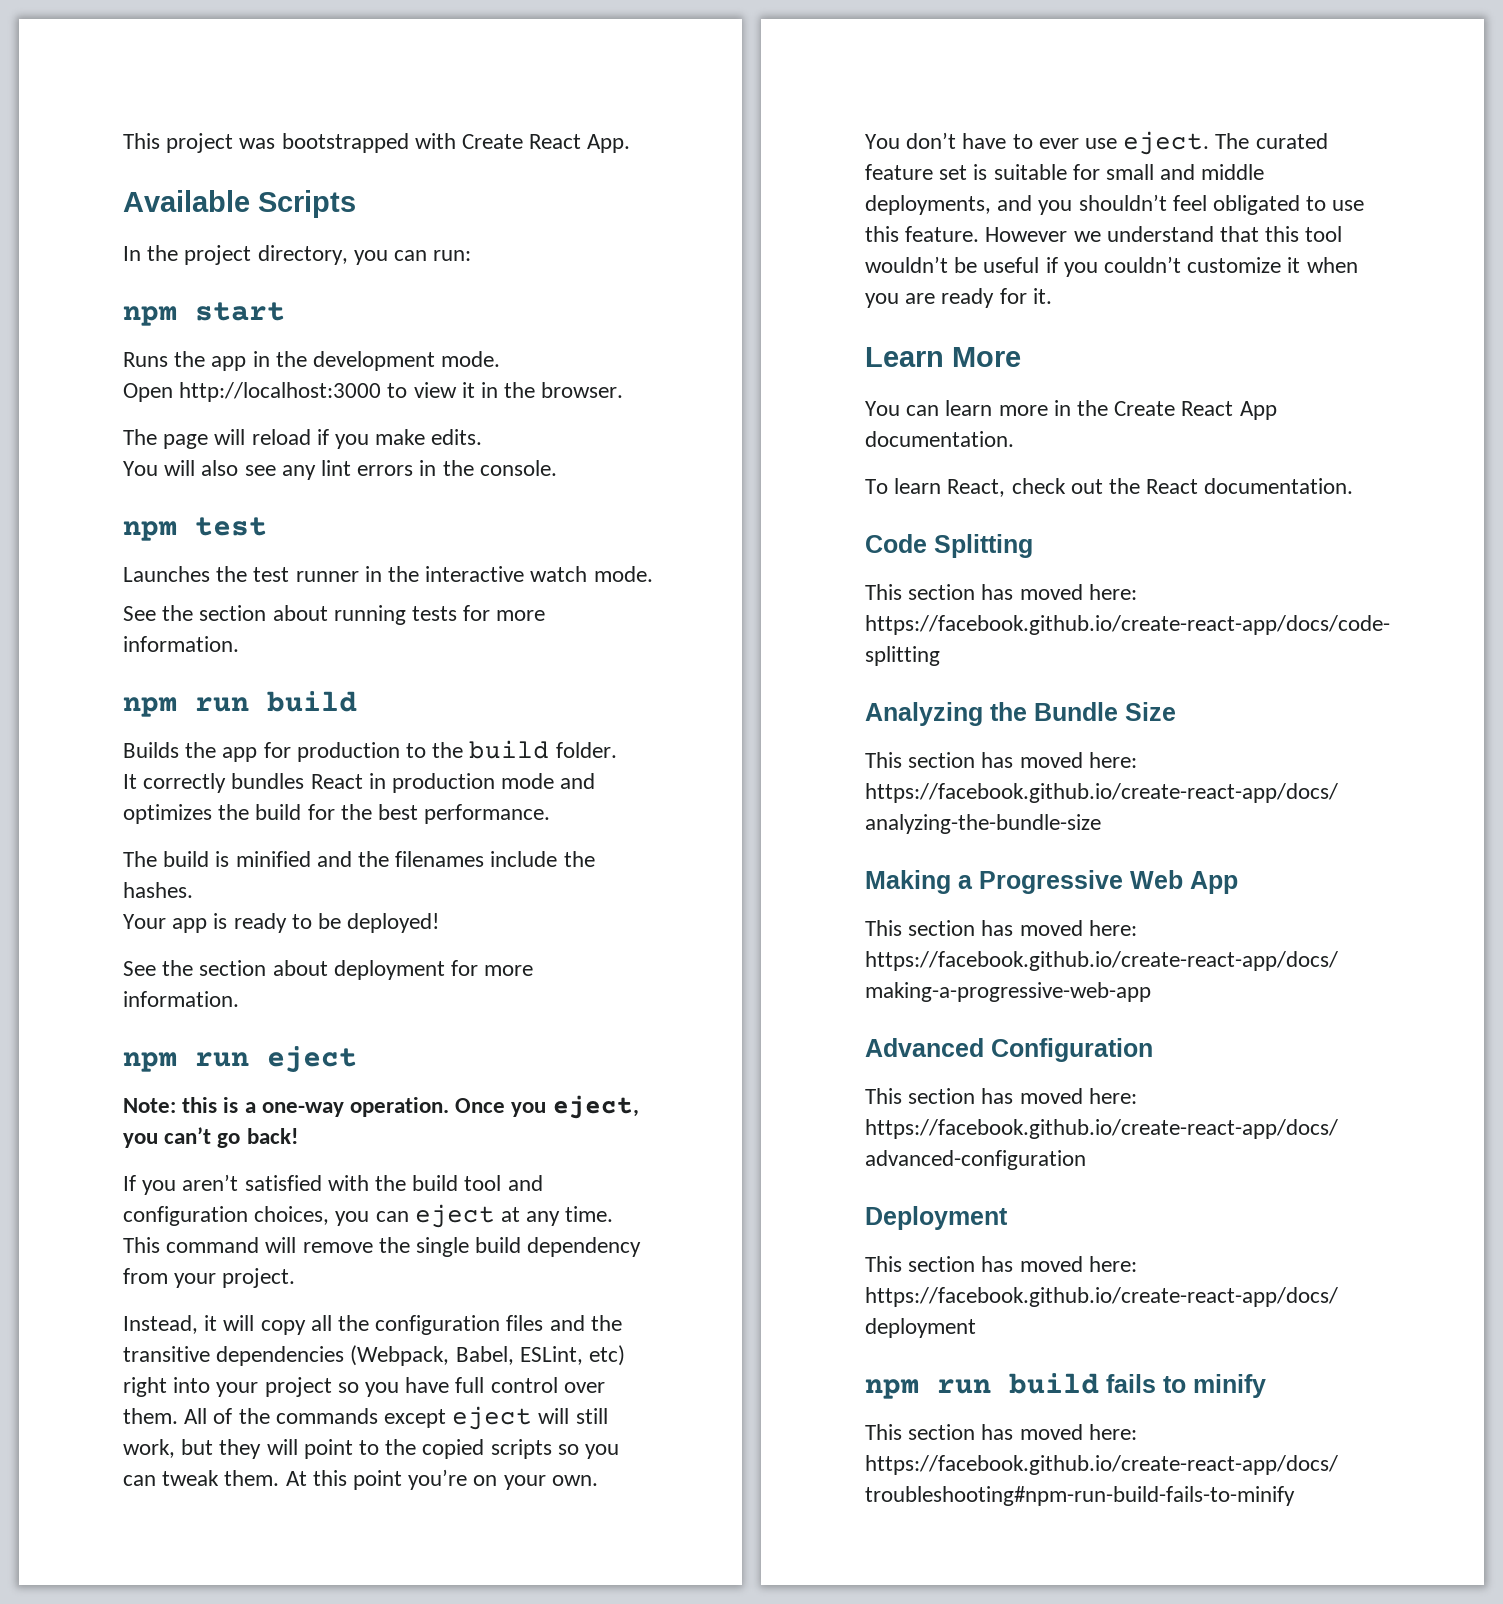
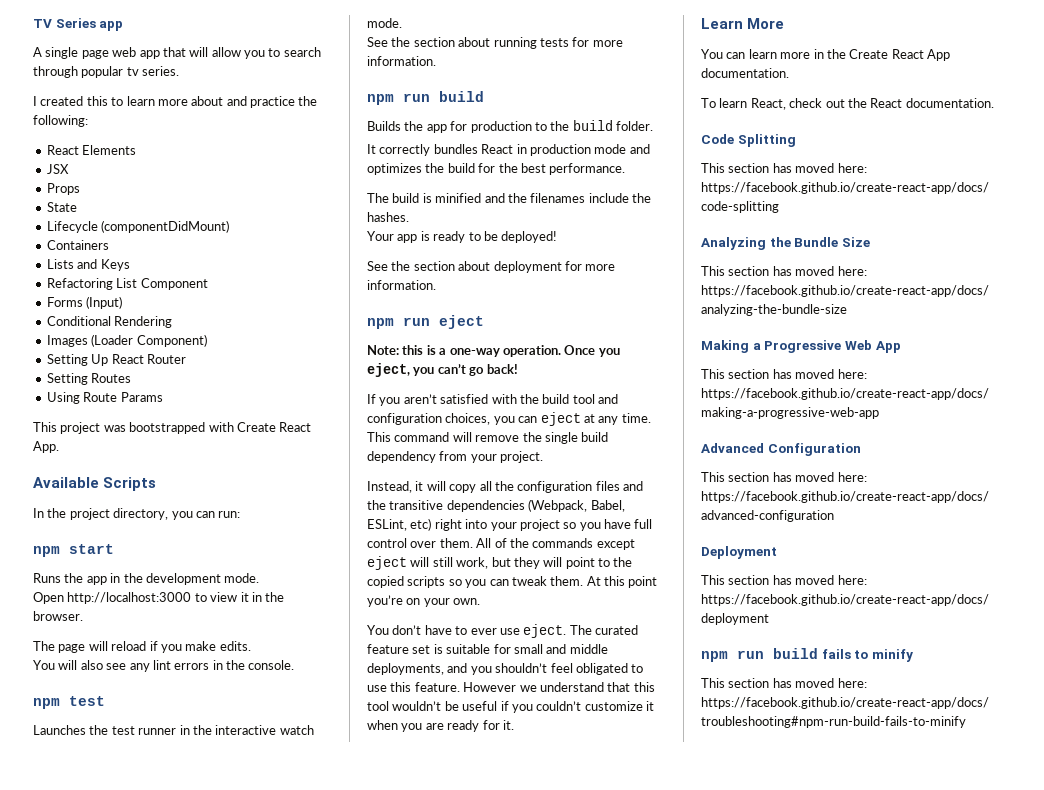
(123, 141) none -> [33,18,124,31] [33,47,321,59] [33,66,180,78] [33,96,318,108] [33,115,88,127] [46,145,137,155] [46,164,69,174] [46,183,80,195] [46,202,77,212] [46,220,230,233] [46,240,109,250] [46,259,130,271] [46,278,208,290] [46,296,123,309] [46,316,173,328] [46,334,207,347] [46,354,186,366] [46,373,132,385] [46,392,163,404] TV Series app // A single page web app that will allow you to search through popular tv series. // I created this to learn more about and practice the following: // React Elements // JSX // Props // State // Lifecycle (componentDidMount) // Containers // Lists and Keys // Refactoring List Component // Forms (Input) // Conditional Rendering // Images (Loader Component) // Setting Up React Router // Setting Routes // Using Route Params //

